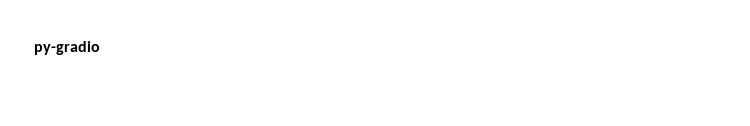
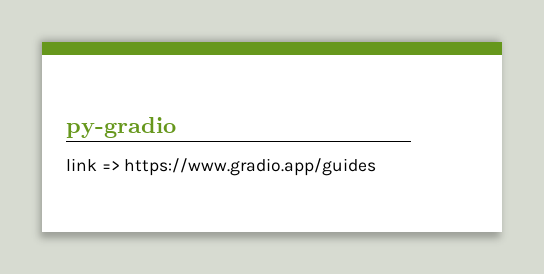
(100, 48) none -> [66,158,377,176] // link => https://www.gradio.app/guides

